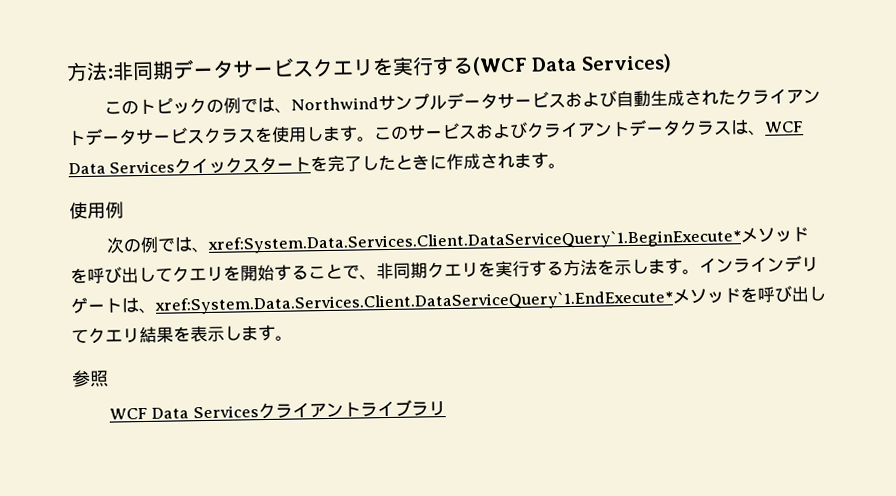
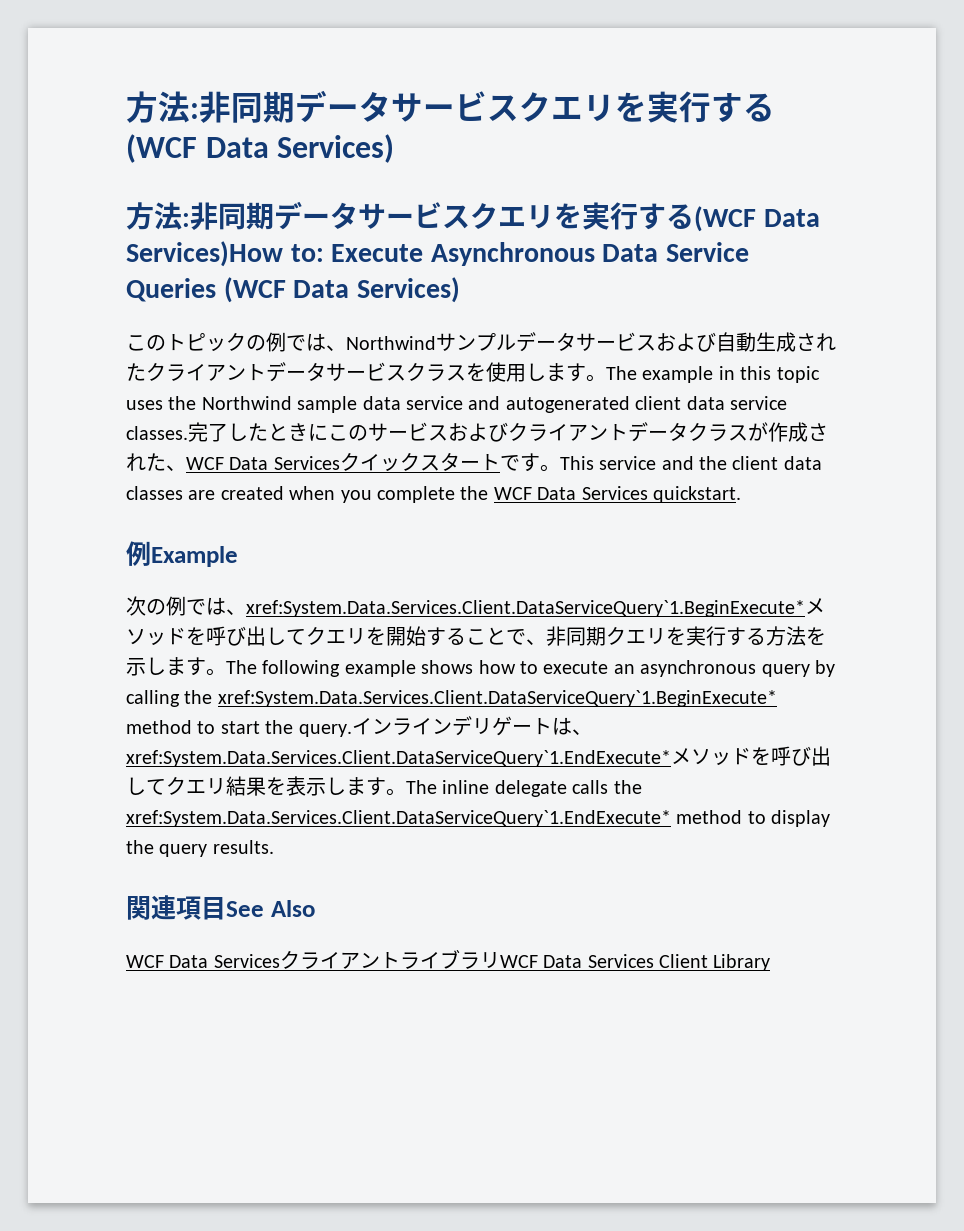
(672, 63) none -> [126,201,820,232] [126,241,749,267] [126,277,460,303] // 方法:非同期データサービスクエリを実行する(WCF Data Services)How to: Execute Asynchronous Data Service Queries (WCF Data Services)
(375, 139) none -> [606,366,820,383] [126,396,787,413] [126,422,328,442] The example in this topic uses the Northwind sample data service and autogenerated client data service classes.完了したときに
[730,119,749,135] は -> [748,422,828,442] [126,453,166,471] が作成された
[310,152,567,172] [69,201,124,220] を完了したときに作成されます。 // 使用例 -> [499,453,822,472] [126,486,741,503] [126,541,238,567] です。This service and the client data classes are created when you complete the WCF Data Services quickstart. // 例Example
(700, 271) none -> [226,660,835,677] [126,690,777,707] [126,720,352,737] The following example shows how to execute an asynchronous query by calling the xref:System.Data.Services.Client.DataServiceQuery`1.BeginExecute* method to start the query.
[71,369,109,388] // 参照 -> [406,780,642,797] [126,810,831,827] [126,840,274,857] [126,895,315,920] The inline delegate calls the xref:System.Data.Services.Client.DataServiceQuery`1.EndExecute* method to display the query results. // 関連項目See Also
(446, 409) none -> [499,954,771,971] WCF Data Services Client Library

